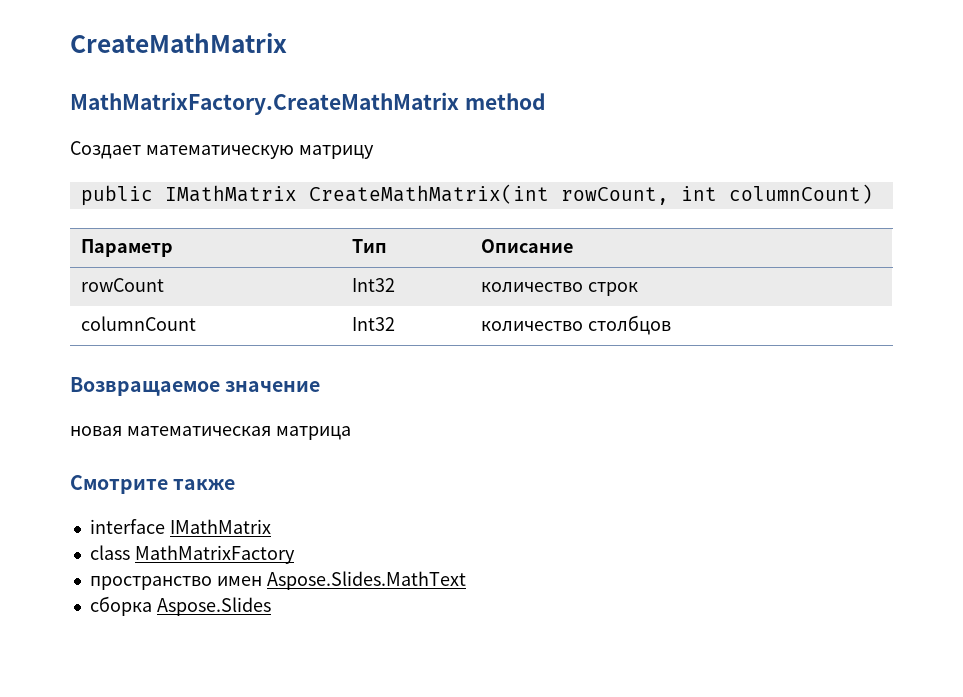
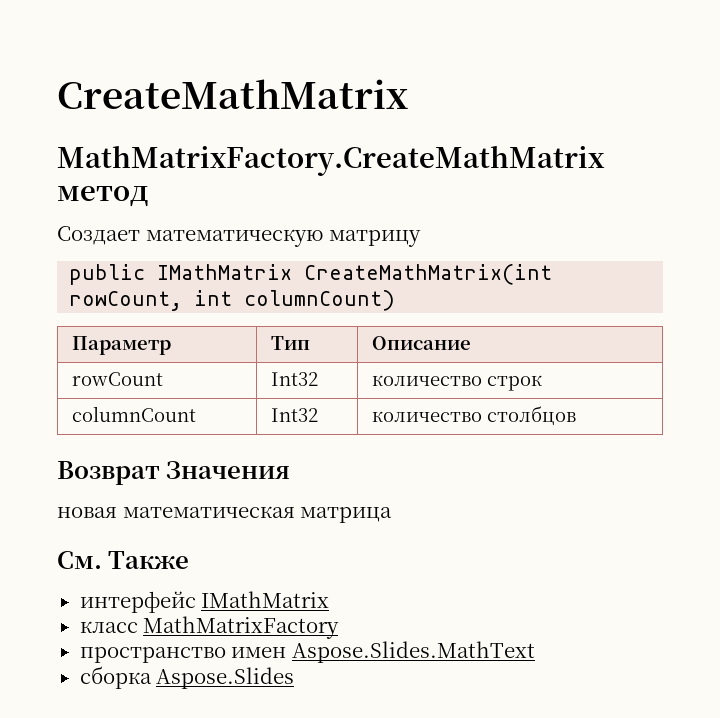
[464,93,546,110] method -> [57,186,149,207] метод
[70,377,321,396] Возвращаемое значение -> [57,461,291,485] Возврат Значения
[70,475,236,494] [89,519,165,534] Смотрите также // interface -> [57,551,190,569] [79,591,196,613] См. Также // интерфейс
[89,545,130,560] class -> [79,621,138,633] класс

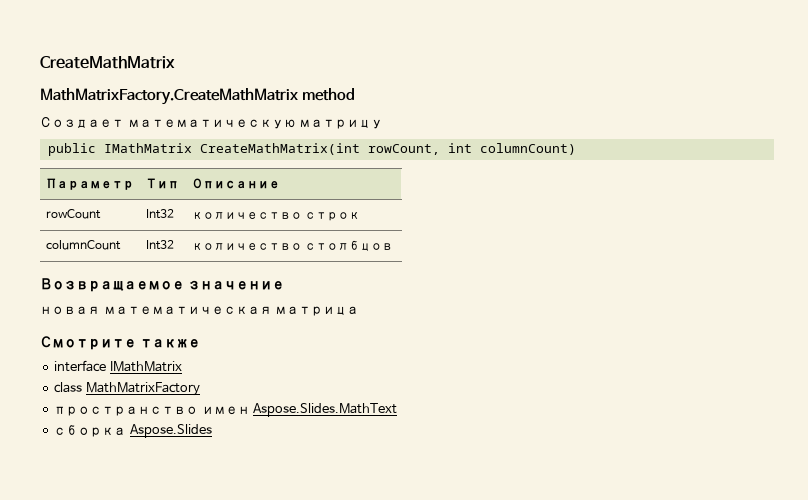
[57,186,149,207] метод -> [301,88,355,101] method
[57,461,291,485] Возврат Значения -> [40,278,284,292] Возвращаемое значение
[57,551,190,569] [79,591,196,613] См. Также // интерфейс -> [40,336,200,350] [54,360,107,372] Смотрите также // interface
[79,621,138,633] класс -> [54,382,83,393] class

